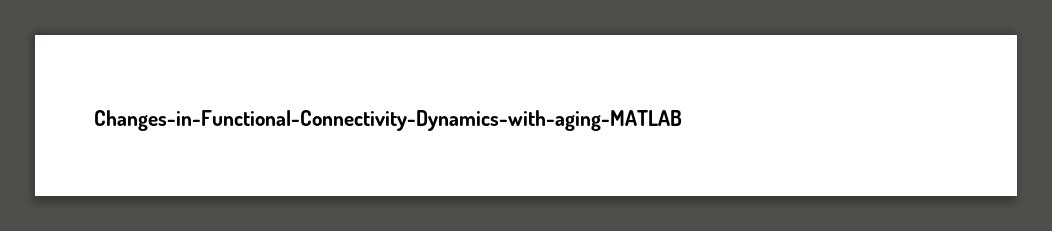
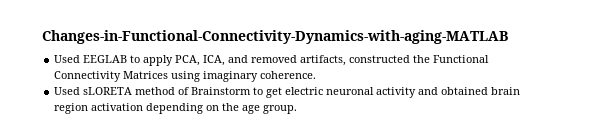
(682, 120) none -> [54,55,490,66] [54,71,317,82] [54,87,521,98] [54,103,298,114] // Used EEGLAB to apply PCA, ICA, and removed artifacts, constructed the Functional Connectivity Matrices using imaginary coherence. // Used sLORETA method of Brainstorm to get electric neuronal activity and obtained brain region activation depending on the age group.

